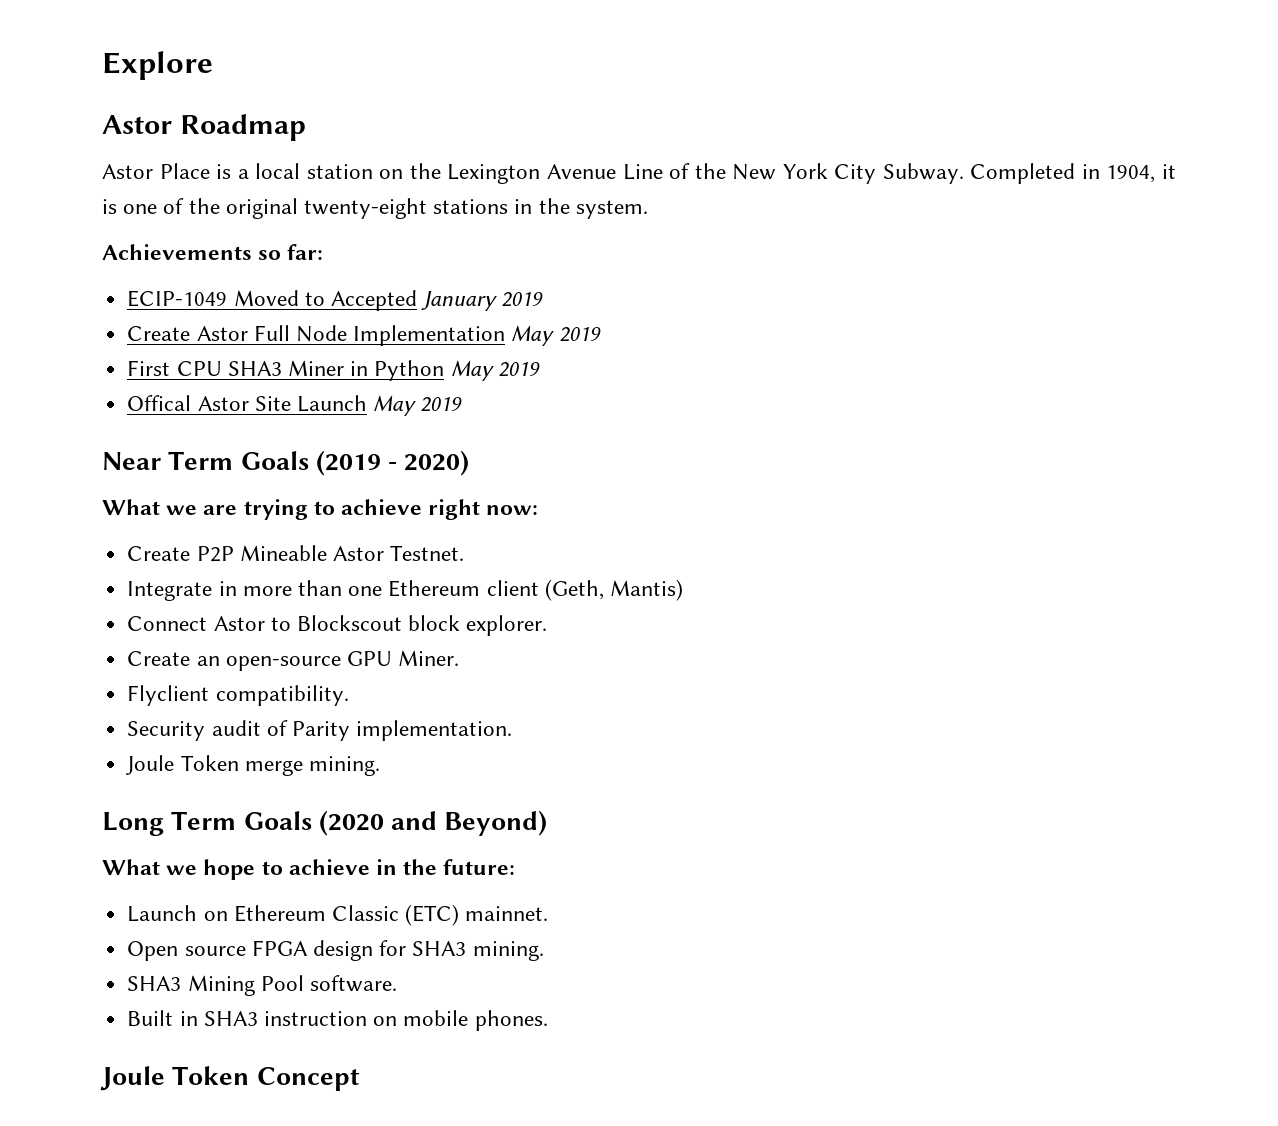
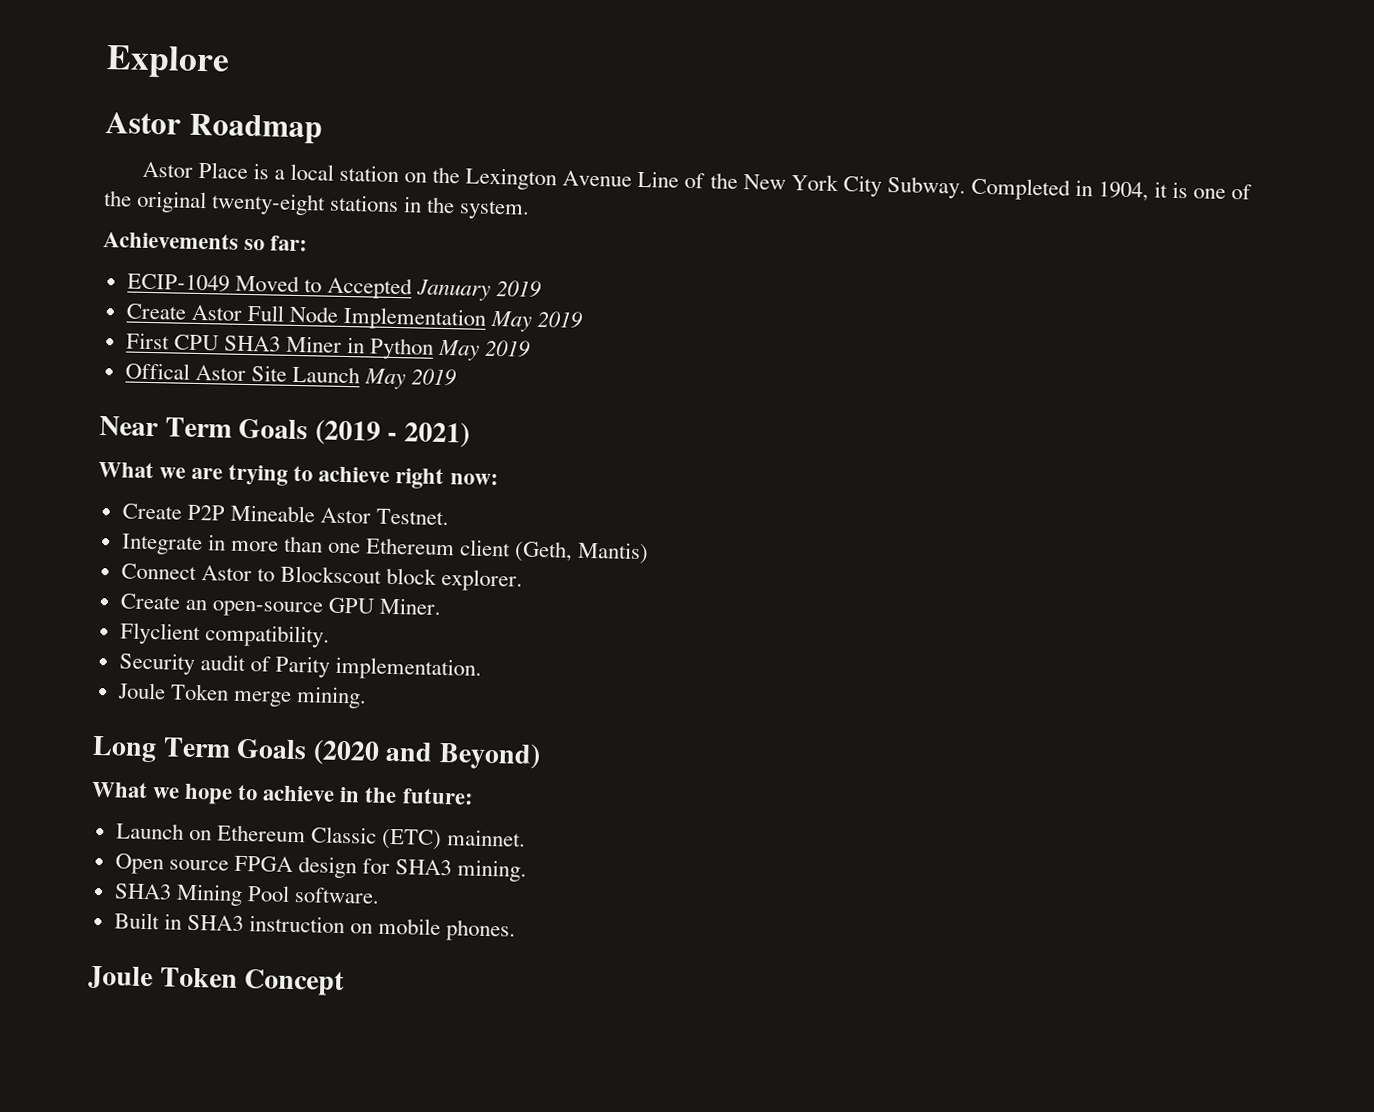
[404,450,470,476] 2020) -> [403,421,470,448] 2021)

